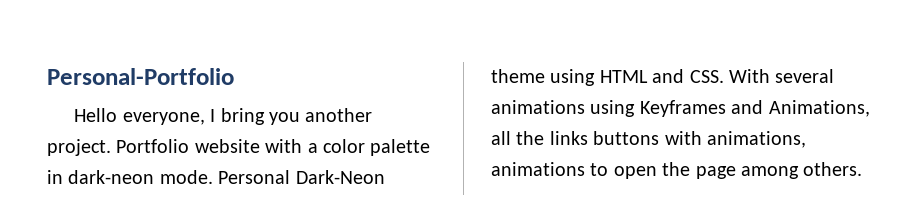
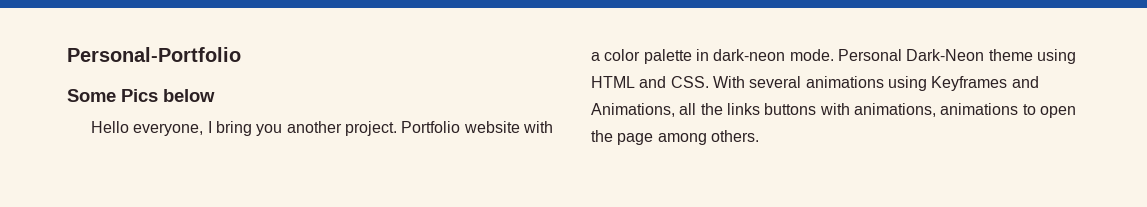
(234, 76) none -> [67,89,215,102] // Some Pics below

